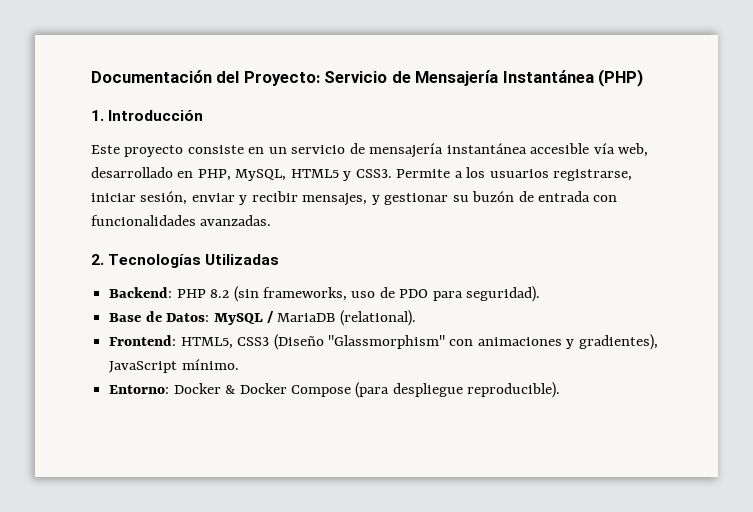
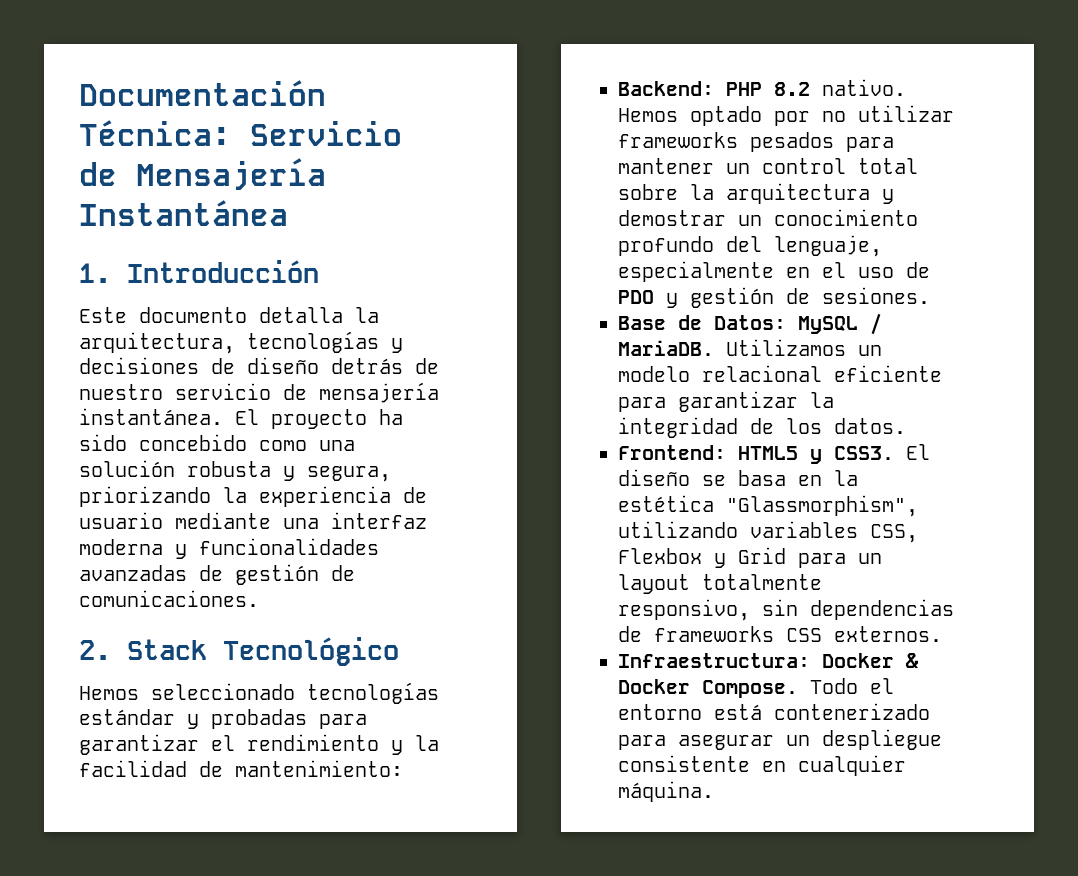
[216,71,320,86] del Proyecto: -> [79,120,231,146] Técnica:
[598,69,644,87] (PHP) -> (288, 213) none
[124,143,649,158] [91,167,633,181] [91,191,618,206] [91,215,272,226] [91,254,280,268] [109,286,541,302] proyecto consiste en un servicio de mensajería instantánea accesible vía web, desarrollado en PHP, MySQL, HTML5 y CSS3. Permite a los usuarios registrarse, iniciar sesión, enviar y recibir mensajes, y gestionar su buzón de entrada con funcionalidades avanzadas. // 2. Tecnologías Utilizadas // Backend: PHP 8.2 (sin frameworks, uso de PDO para seguridad). -> [139,307,379,323] [79,331,403,354] [79,357,439,374] [79,382,439,403] [79,408,403,429] [79,434,355,451] [79,460,391,482] [79,486,427,507] [79,512,427,529] [79,538,379,559] [79,564,355,585] [79,590,259,607] [79,637,399,666] [79,682,439,704] [79,709,367,729] [79,734,439,755] [79,760,403,777] [618,79,906,96] [618,105,954,126] [618,132,894,152] [618,158,918,174] [618,183,894,204] [618,209,918,226] [618,235,882,257] [618,261,930,282] [618,287,930,308] documento detalla la arquitectura, tecnologías y decisiones de diseño detrás de nuestro servicio de mensajería instantánea. El proyecto ha sido concebido como una solución robusta y segura, priorizando la experiencia de usuario mediante una interfaz moderna y funcionalidades avanzadas de gestión de comunicaciones. // 2. Stack Tecnológico // Hemos seleccionado tecnologías estándar y probadas para garantizar el rendimiento y la facilidad de mantenimiento: // Backend: PHP 8.2 nativo. Hemos optado por no utilizar frameworks pesados para mantener un control total sobre la arquitectura y demostrar un conocimiento profundo del lenguaje, especialmente en el uso de PDO y gestión de sesiones.
[277,310,416,326] [109,334,658,350] [109,359,239,373] [109,382,561,398] MariaDB (relational). // Frontend: HTML5, CSS3 (Diseño "Glassmorphism" con animaciones y gradientes), JavaScript mínimo. // Entorno: Docker & Docker Compose (para despliegue reproducible). -> [618,339,882,356] [618,365,942,382] [618,391,834,412] [618,417,906,438] [618,444,930,464] [618,469,858,486] [618,495,918,517] [618,521,918,543] [618,547,882,568] [618,574,822,594] [618,599,954,621] [618,626,942,642] [618,653,919,668] [618,678,894,698] [618,703,930,720] [618,729,942,750] [618,755,906,776] [618,781,714,802] MariaDB. Utilizamos un modelo relacional eficiente para garantizar la integridad de los datos. // Frontend: HTML5 y CSS3. El diseño se basa en la estética "Glassmorphism", utilizando variables CSS, Flexbox y Grid para un layout totalmente responsivo, sin dependencias de frameworks CSS externos. // Infraestructura: Docker & Docker Compose. Todo el entorno está contenerizado para asegurar un despliegue consistente en cualquier máquina.

